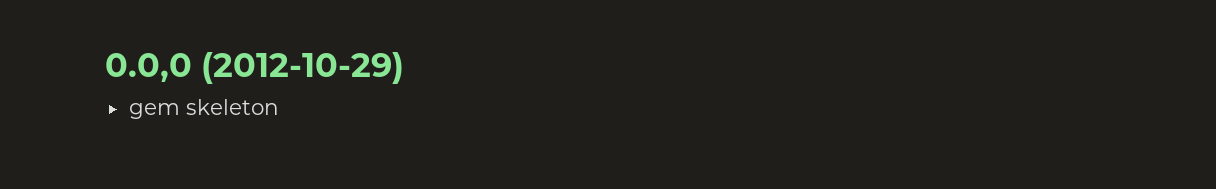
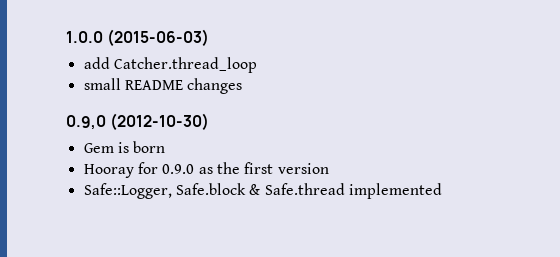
[105,52,405,84] [128,99,279,119] 0.0,0 (2012-10-29) // gem skeleton -> [66,29,210,46] [83,57,257,73] [83,78,243,94] [66,113,210,130] [83,141,166,153] [83,162,329,178] [83,183,442,199] 1.0.0 (2015-06-03) // add Catcher.thread_loop // small README changes // 0.9,0 (2012-10-30) // Gem is born // Hooray for 0.9.0 as the first version // Safe::Logger, Safe.block & Safe.thread implemented

